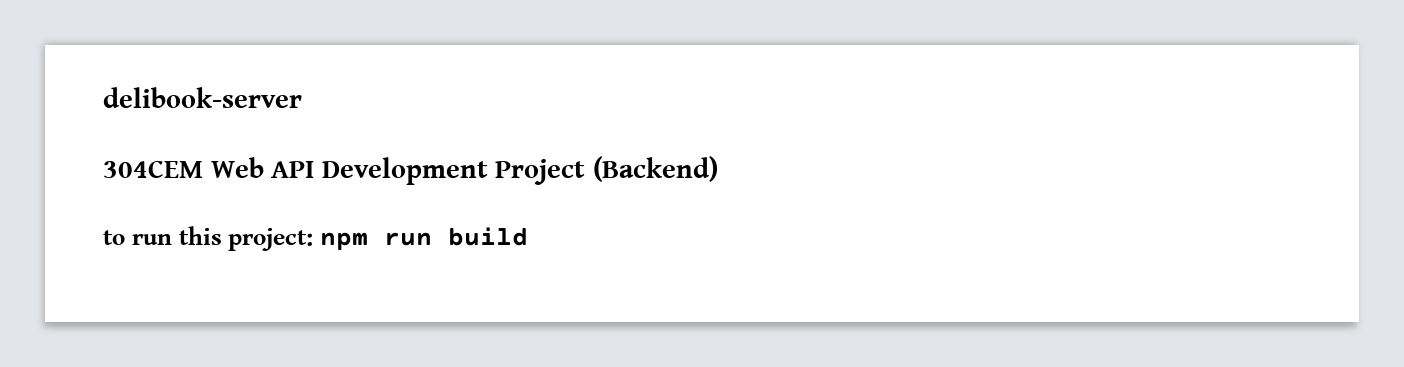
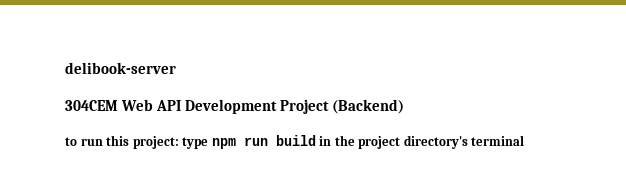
(314, 239) none -> [182,137,209,149] type
(528, 236) none -> [319,135,525,149] in the project directory's terminal

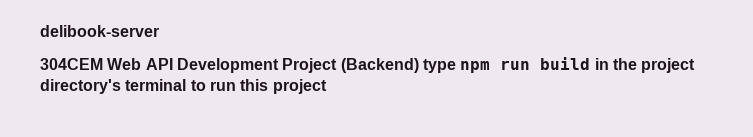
[65,135,179,149] // to run this project: -> (419, 65) none
(525, 140) none -> [190,79,327,94] to run this project

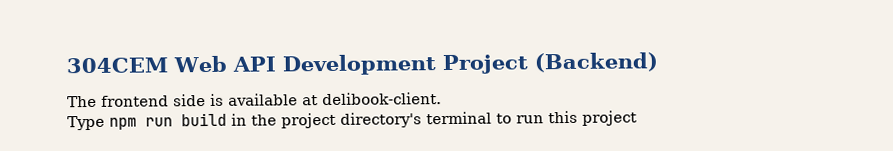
[40,25,159,37] delibook-server // -> (66, 65) none
[422,59,456,73] type -> [67,92,442,108] [67,115,105,131] // The frontend side is available at delibook-client. // Type

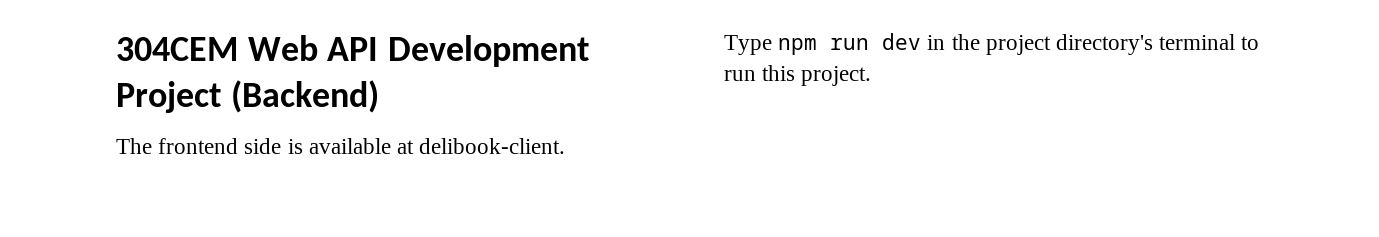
[181,112,227,127] build -> [882,33,922,50] dev
[582,110,637,126] project -> [801,66,872,86] project.

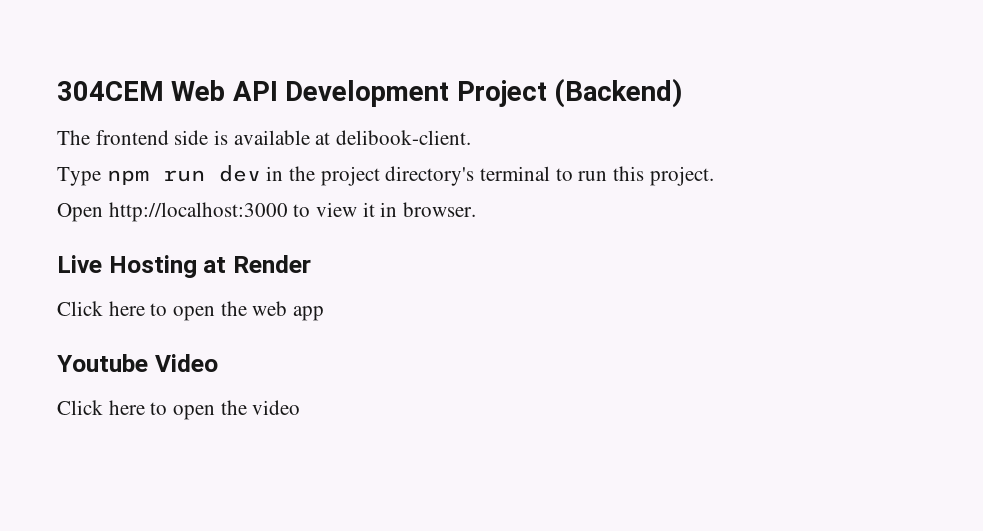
(872, 76) none -> [57,202,477,222] [57,255,311,278] [57,301,325,321] [57,354,218,372] [57,400,301,420] // Open http://localhost:3000 to view it in browser. // Live Hosting at Render // Click here to open the web app // Youtube Video // Click here to open the video

